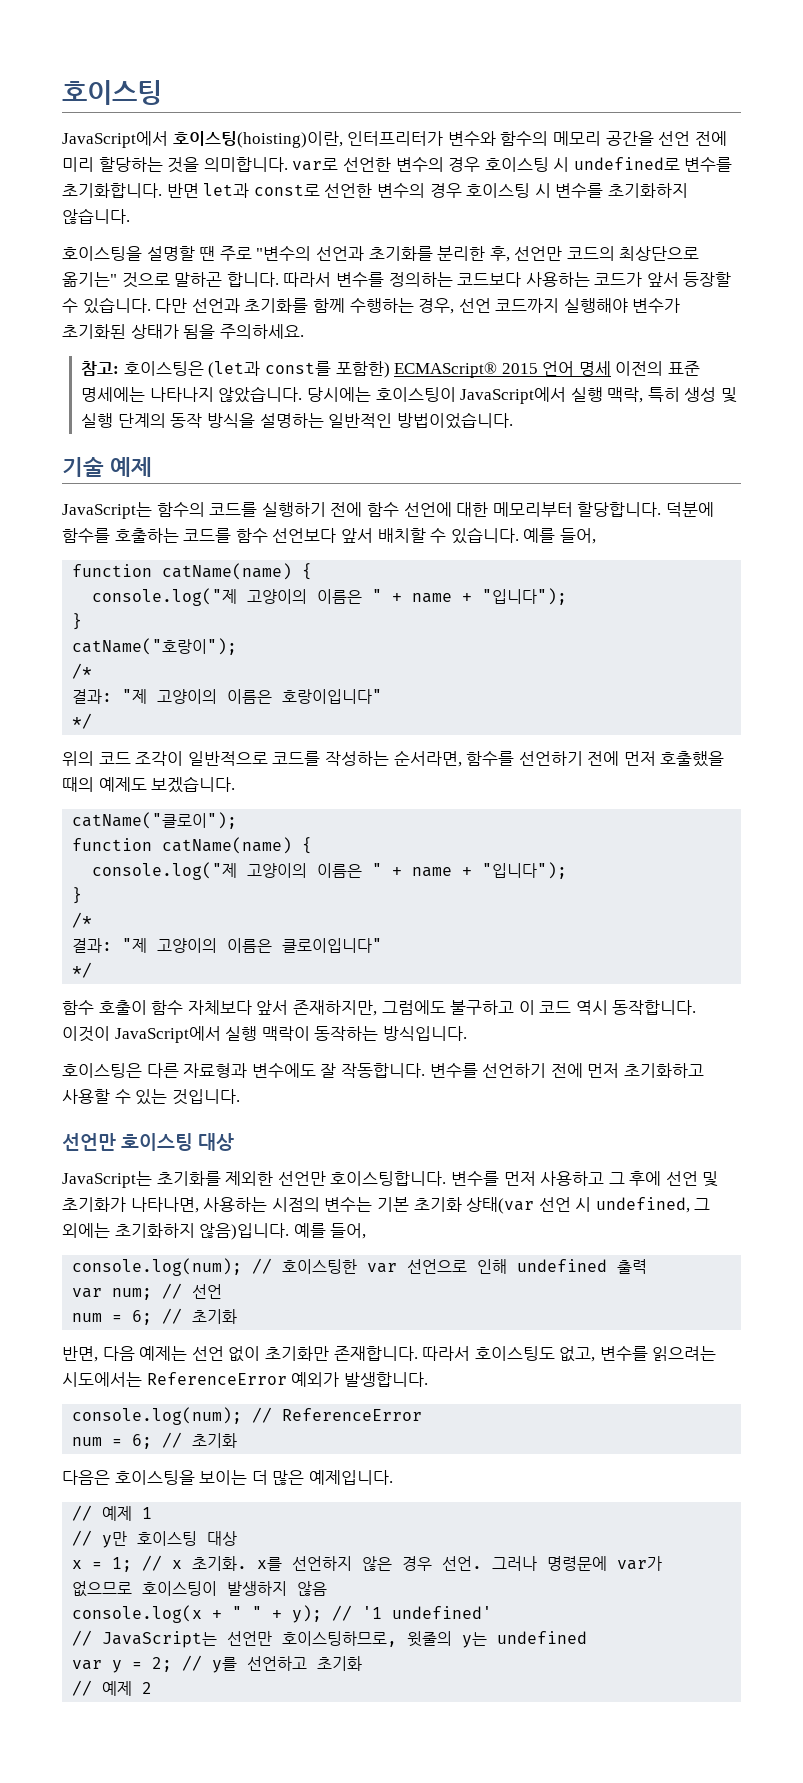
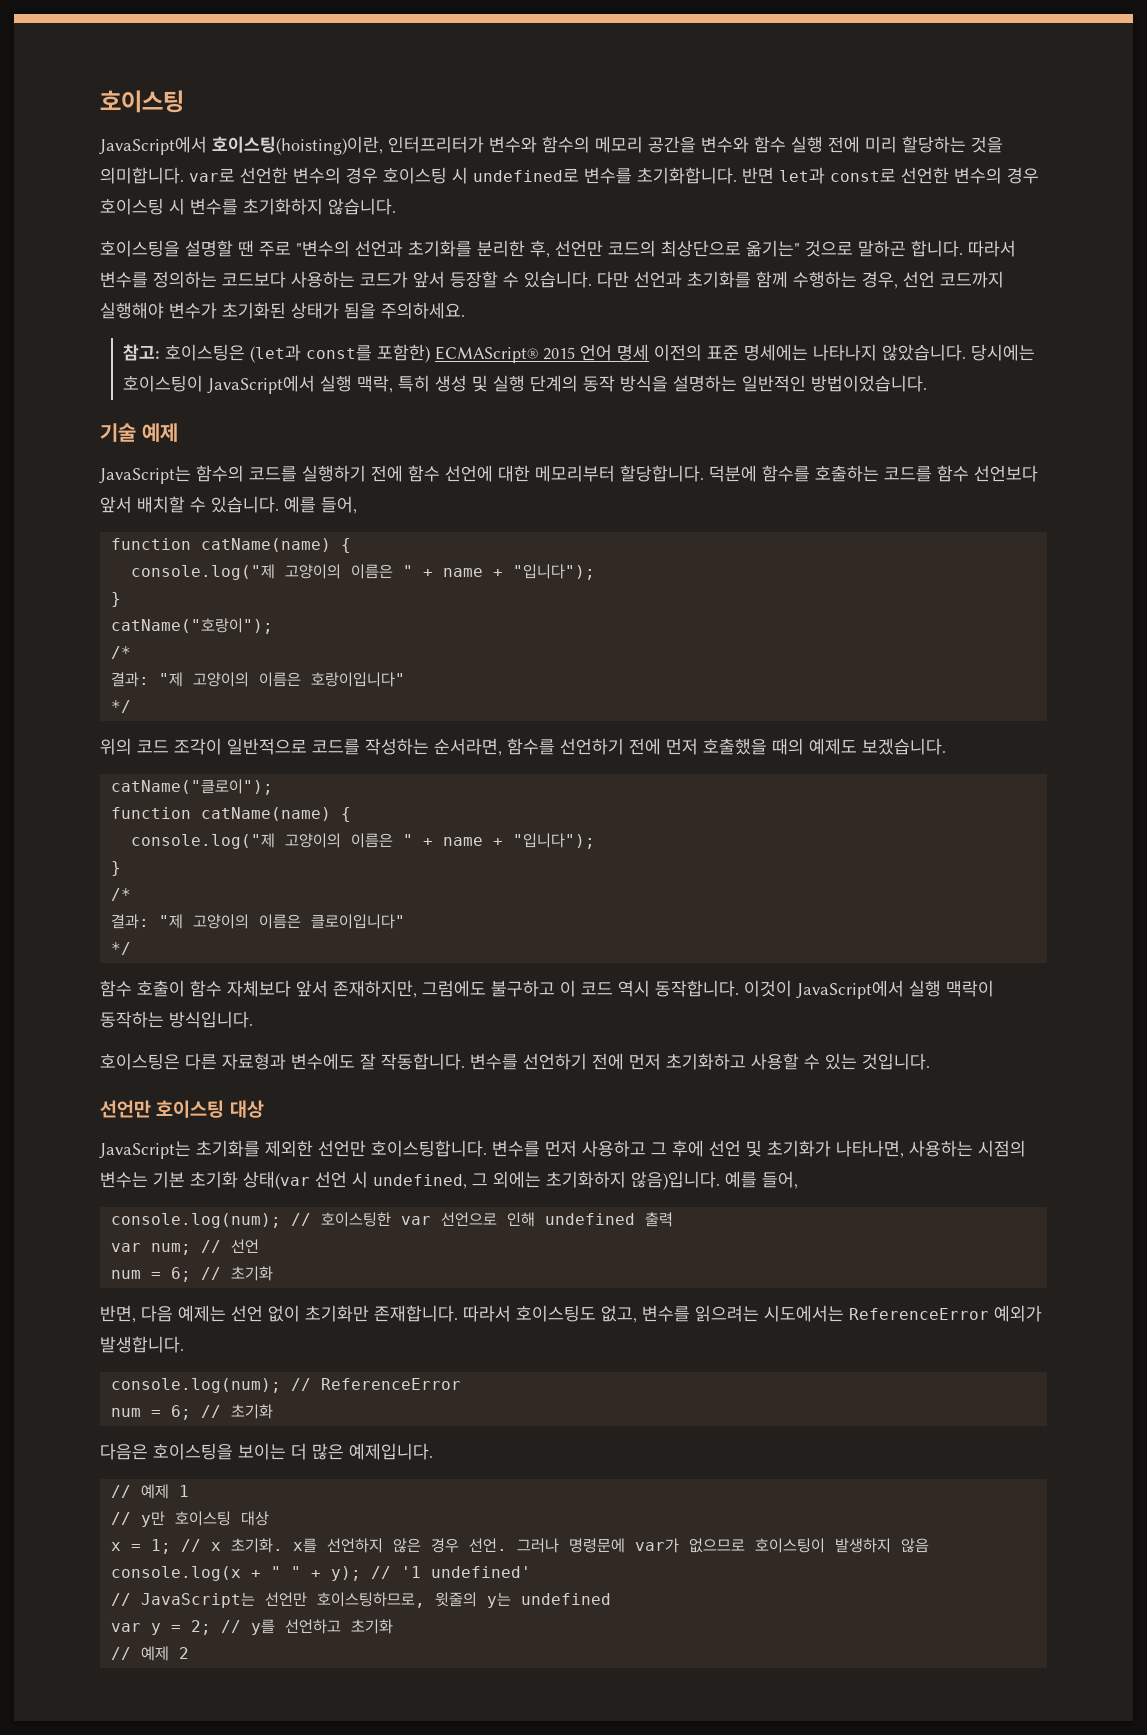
[658,131,691,146] 선언 -> [701,136,823,153] 변수와 함수 실행

